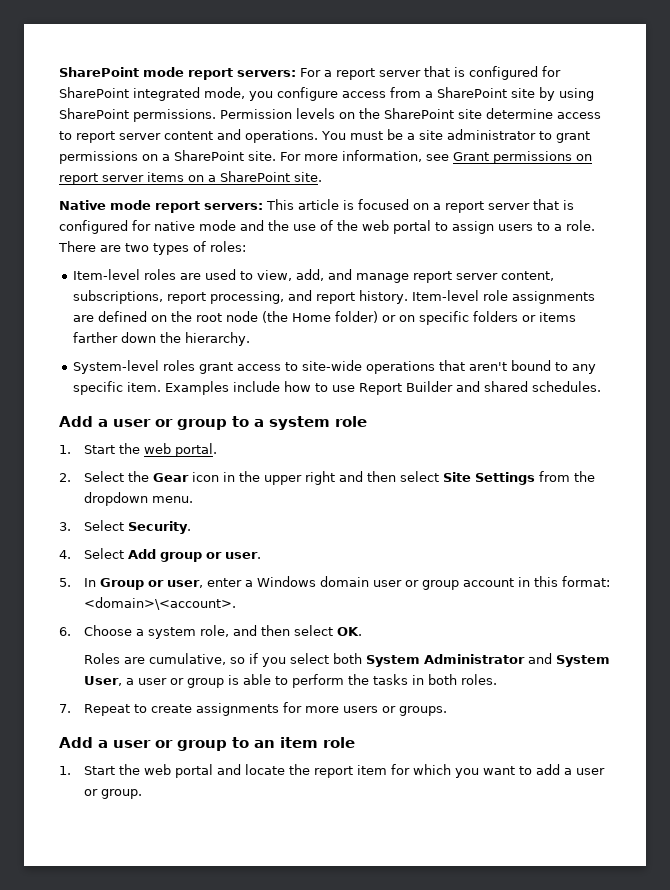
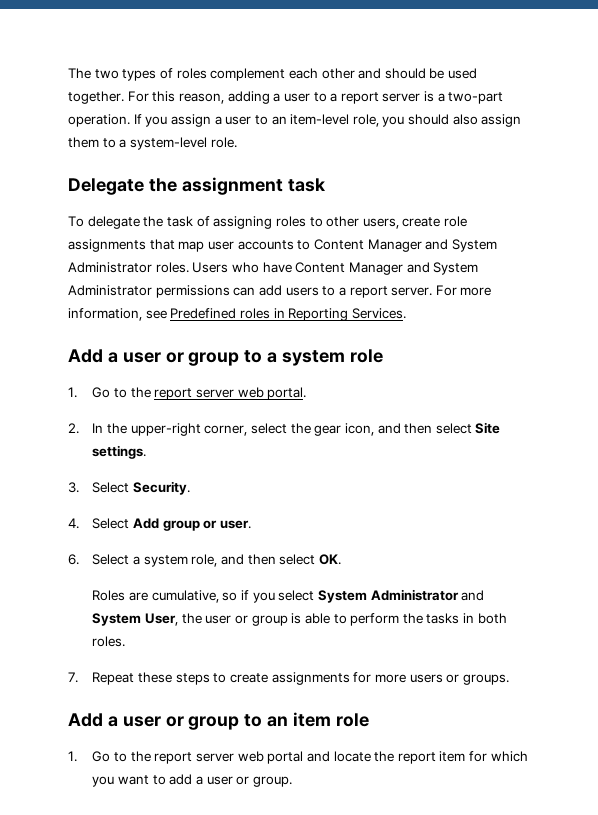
[59,66,561,80] [59,87,594,101] [59,108,601,122] [59,129,590,143] [59,150,592,164] [59,171,322,185] [59,199,574,213] [59,220,595,234] [58,241,246,255] [73,269,555,283] [73,290,596,304] [73,311,577,325] [73,332,251,346] [73,360,597,374] [73,381,602,395] SharePoint mode report servers: For a report server that is configured for SharePoint integrated mode, you configure access from a SharePoint site by using SharePoint permissions. Permission levels on the SharePoint site determine access to report server content and operations. You must be a site administrator to grant permissions on a SharePoint site. For more information, see Grant permissions on report server items on a SharePoint site. // Native mode report servers: This article is focused on a report server that is configured for native mode and the use of the web portal to assign users to a role. There are two types of roles: // Item-level roles are used to view, add, and manage report server content, subscriptions, report processing, and report history. Item-level role assignments are defined on the root node (the Home folder) or on specific folders or items farther down the hierarchy. // System-level roles grant access to site-wide operations that aren't bound to any specific item. Examples include how to use Report Builder and shared schedules. -> [68,68,478,81] [68,91,504,104] [68,114,522,127] [68,137,237,150] [68,177,326,195] [68,216,468,229] [68,239,497,252] [68,262,479,275] [68,285,492,298] [68,308,406,321] The two types of roles complement each other and should be used together. For this reason, adding a user to a report server is a two-part operation. If you assign a user to an item-level role, you should also assign them to a system-level role. // Delegate the assignment task // To delegate the task of assigning roles to other users, create role assignments that map user accounts to Content Manager and System Administrator roles. Users who have Content Manager and System Administrator permissions can add users to a report server. For more information, see Predefined roles in Reporting Services.
[84,443,218,457] [59,471,596,485] [84,492,194,506] Start the web portal. // 2. Select the Gear icon in the upper right and then select Site Settings from the dropdown menu. -> [92,387,307,400] [68,422,501,436] [92,445,147,459] Go to the report server web portal. // 2. In the upper-right corner, select the gear icon, and then select Site settings.
[59,576,611,590] [84,597,237,610] [59,625,133,636] 5. In Group or user, enter a Windows domain user or group account in this format: <domain>\<account>. // 6. Choose -> [68,554,130,565] 6. Select
[333,653,363,664] both -> (315, 595) none
[126,678,135,685] a -> [181,613,202,624] the
(131, 710) none -> [138,672,210,685] these steps
[84,764,141,775] Start the -> [92,751,234,764] Go to the report server

